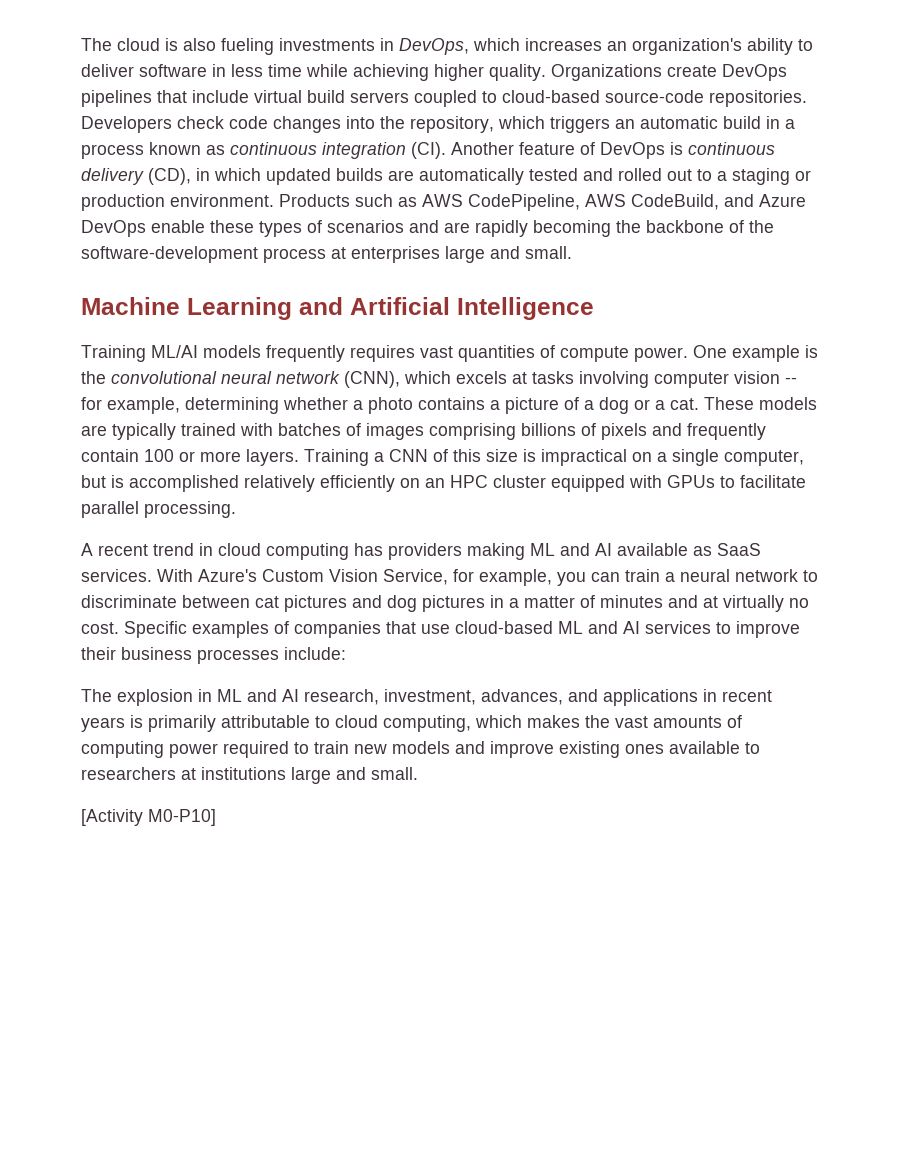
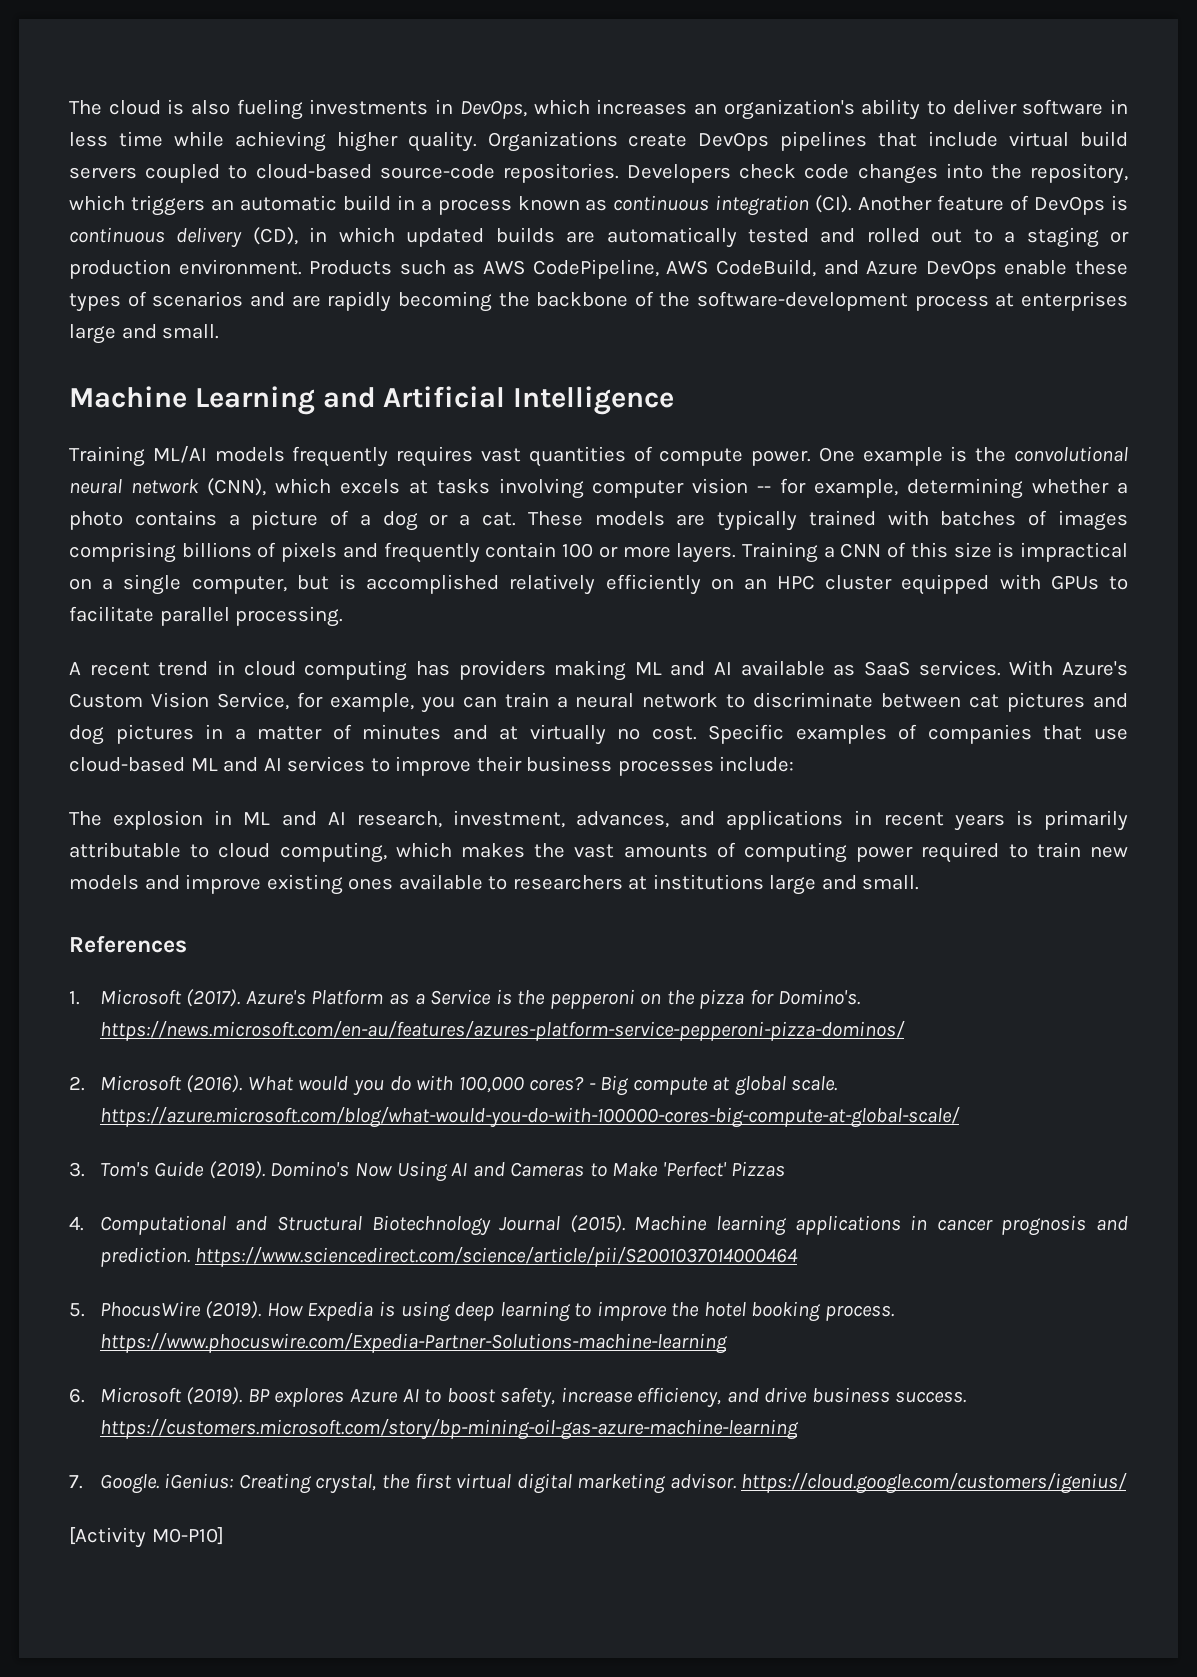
(418, 773) none -> [69,936,187,953] [69,989,861,1009] [99,1021,905,1041] [69,1075,838,1096] [99,1107,960,1128] [69,1161,786,1182] [69,1215,1128,1236] [99,1247,799,1267] [69,1301,894,1322] [99,1333,728,1354] [69,1387,967,1408] [99,1419,799,1440] [69,1473,1128,1494] // References // 1. Microsoft (2017). Azure's Platform as a Service is the pepperoni on the pizza for Domino's. https://news.microsoft.com/en-au/features/azures-platform-service-pepperoni-pizza-dominos/ // 2. Microsoft (2016). What would you do with 100,000 cores? - Big compute at global scale. https://azure.microsoft.com/blog/what-would-you-do-with-100000-cores-big-compute-at-global-scale/ // 3. Tom's Guide (2019). Domino's Now Using AI and Cameras to Make 'Perfect' Pizzas // 4. Computational and Structural Biotechnology Journal (2015). Machine learning applications in cancer prognosis and prediction. https://www.sciencedirect.com/science/article/pii/S2001037014000464 // 5. PhocusWire (2019). How Expedia is using deep learning to improve the hotel booking process. https://www.phocuswire.com/Expedia-Partner-Solutions-machine-learning // 6. Microsoft (2019). BP explores Azure AI to boost safety, increase efficiency, and drive business success. https://customers.microsoft.com/story/bp-mining-oil-gas-azure-machine-learning // 7. Google. iGenius: Creating crystal, the first virtual digital marketing advisor. https://cloud.google.com/customers/igenius/

